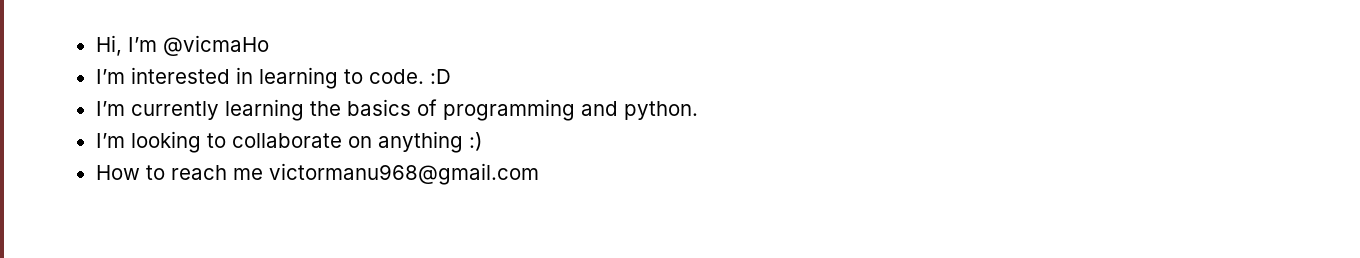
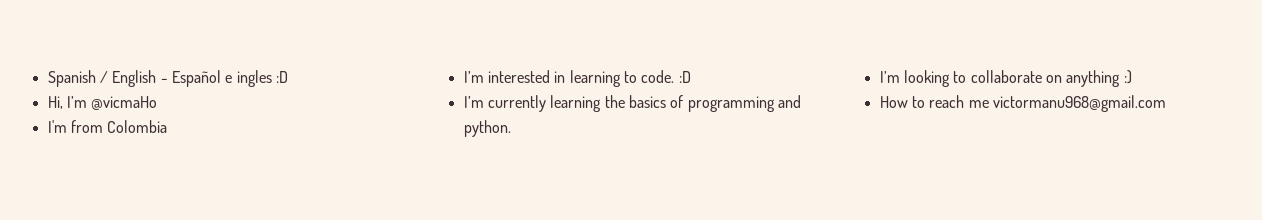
(95, 45) none -> [47,70,288,87] Spanish / English - Español e ingles :D //
(269, 45) none -> [47,120,168,133] // I'm from Colombia

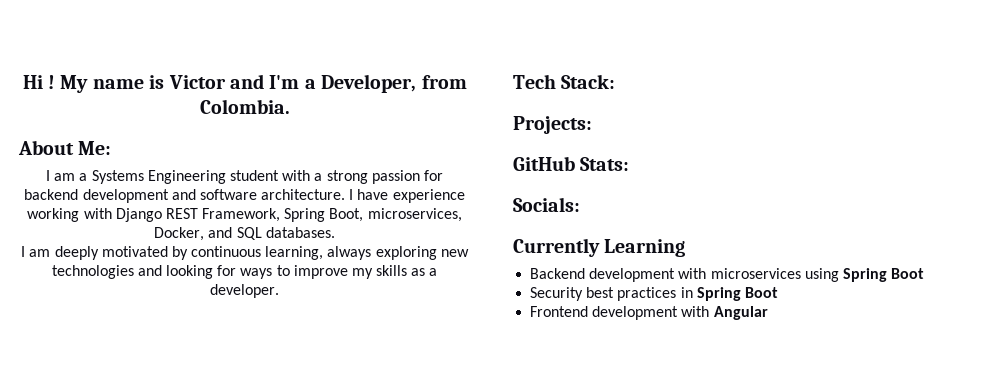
[47,70,288,87] [47,96,158,110] [47,120,168,133] [463,70,691,87] [463,95,801,112] [463,120,511,137] [879,70,1132,87] [879,95,1166,112] Spanish / English - Español e ingles :D // Hi, I’m @vicmaHo // I'm from Colombia // I’m interested in learning to code. :D // I’m currently learning the basics of programming and python. // I’m looking to collaborate on anything :) // How to reach me victormanu968@gmail.com -> [22,74,467,93] [199,99,290,114] [18,140,112,155] [46,170,443,184] [24,189,465,203] [27,208,462,222] [154,227,335,241] [21,246,469,260] [51,265,438,279] [210,284,279,298] [513,74,616,89] [513,116,592,134] [513,156,630,171] [513,197,580,212] [513,238,686,257] [530,268,925,282] [530,287,778,301] [530,306,768,320] Hi ! My name is Victor and I'm a Developer, from Colombia. // About Me: // I am a Systems Engineering student with a strong passion for backend development and software architecture. I have experience working with Django REST Framework, Spring Boot, microservices, Docker, and SQL databases. // I am deeply motivated by continuous learning, always exploring new technologies and looking for ways to improve my skills as a developer. // Tech Stack: // Projects: // GitHub Stats: // Socials: // Currently Learning // Backend development with microservices using Spring Boot // Security best practices in Spring Boot // Frontend development with Angular

